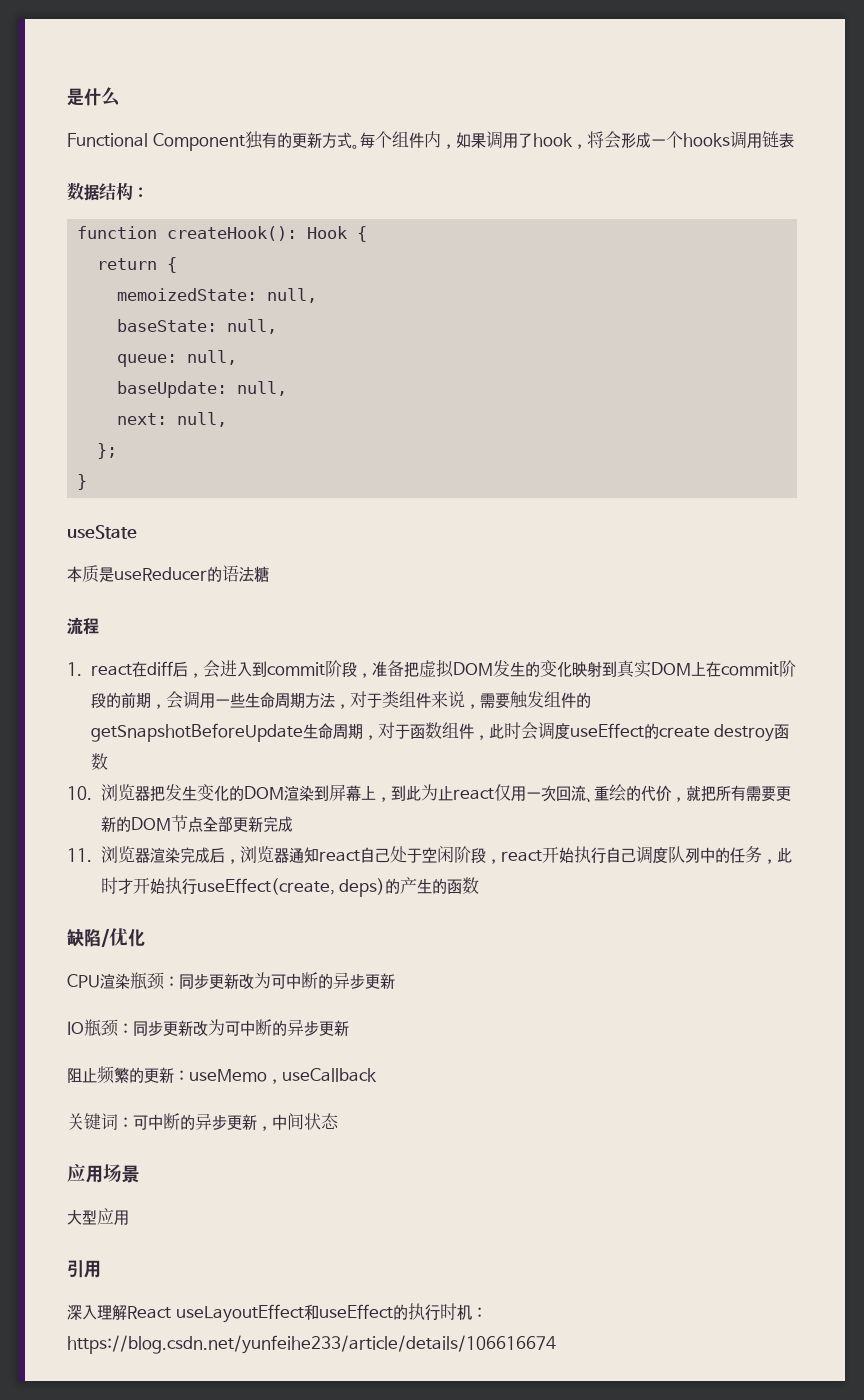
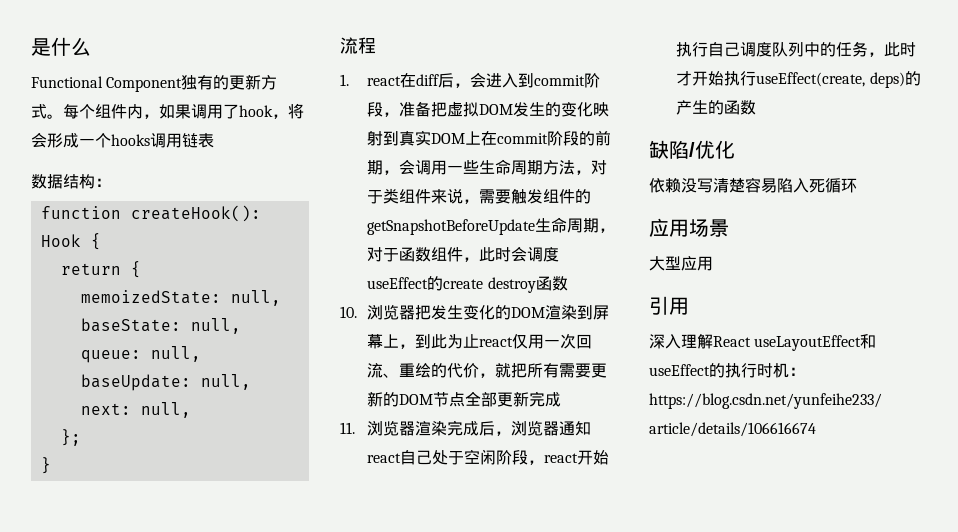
[67,525,137,539] [67,565,269,583] // useState // 本质是useReducer的语法糖 -> (51, 465) none
[67,972,395,990] [67,1019,349,1037] [67,1066,377,1084] [67,1113,339,1131] CPU渲染瓶颈：同步更新改为可中断的异步更新 // IO瓶颈：同步更新改为可中断的异步更新 // 阻止频繁的更新：useMemo，useCallback // 关键词：可中断的异步更新，中间状态 -> [649,177,857,193] 依赖没写清楚容易陷入死循环

